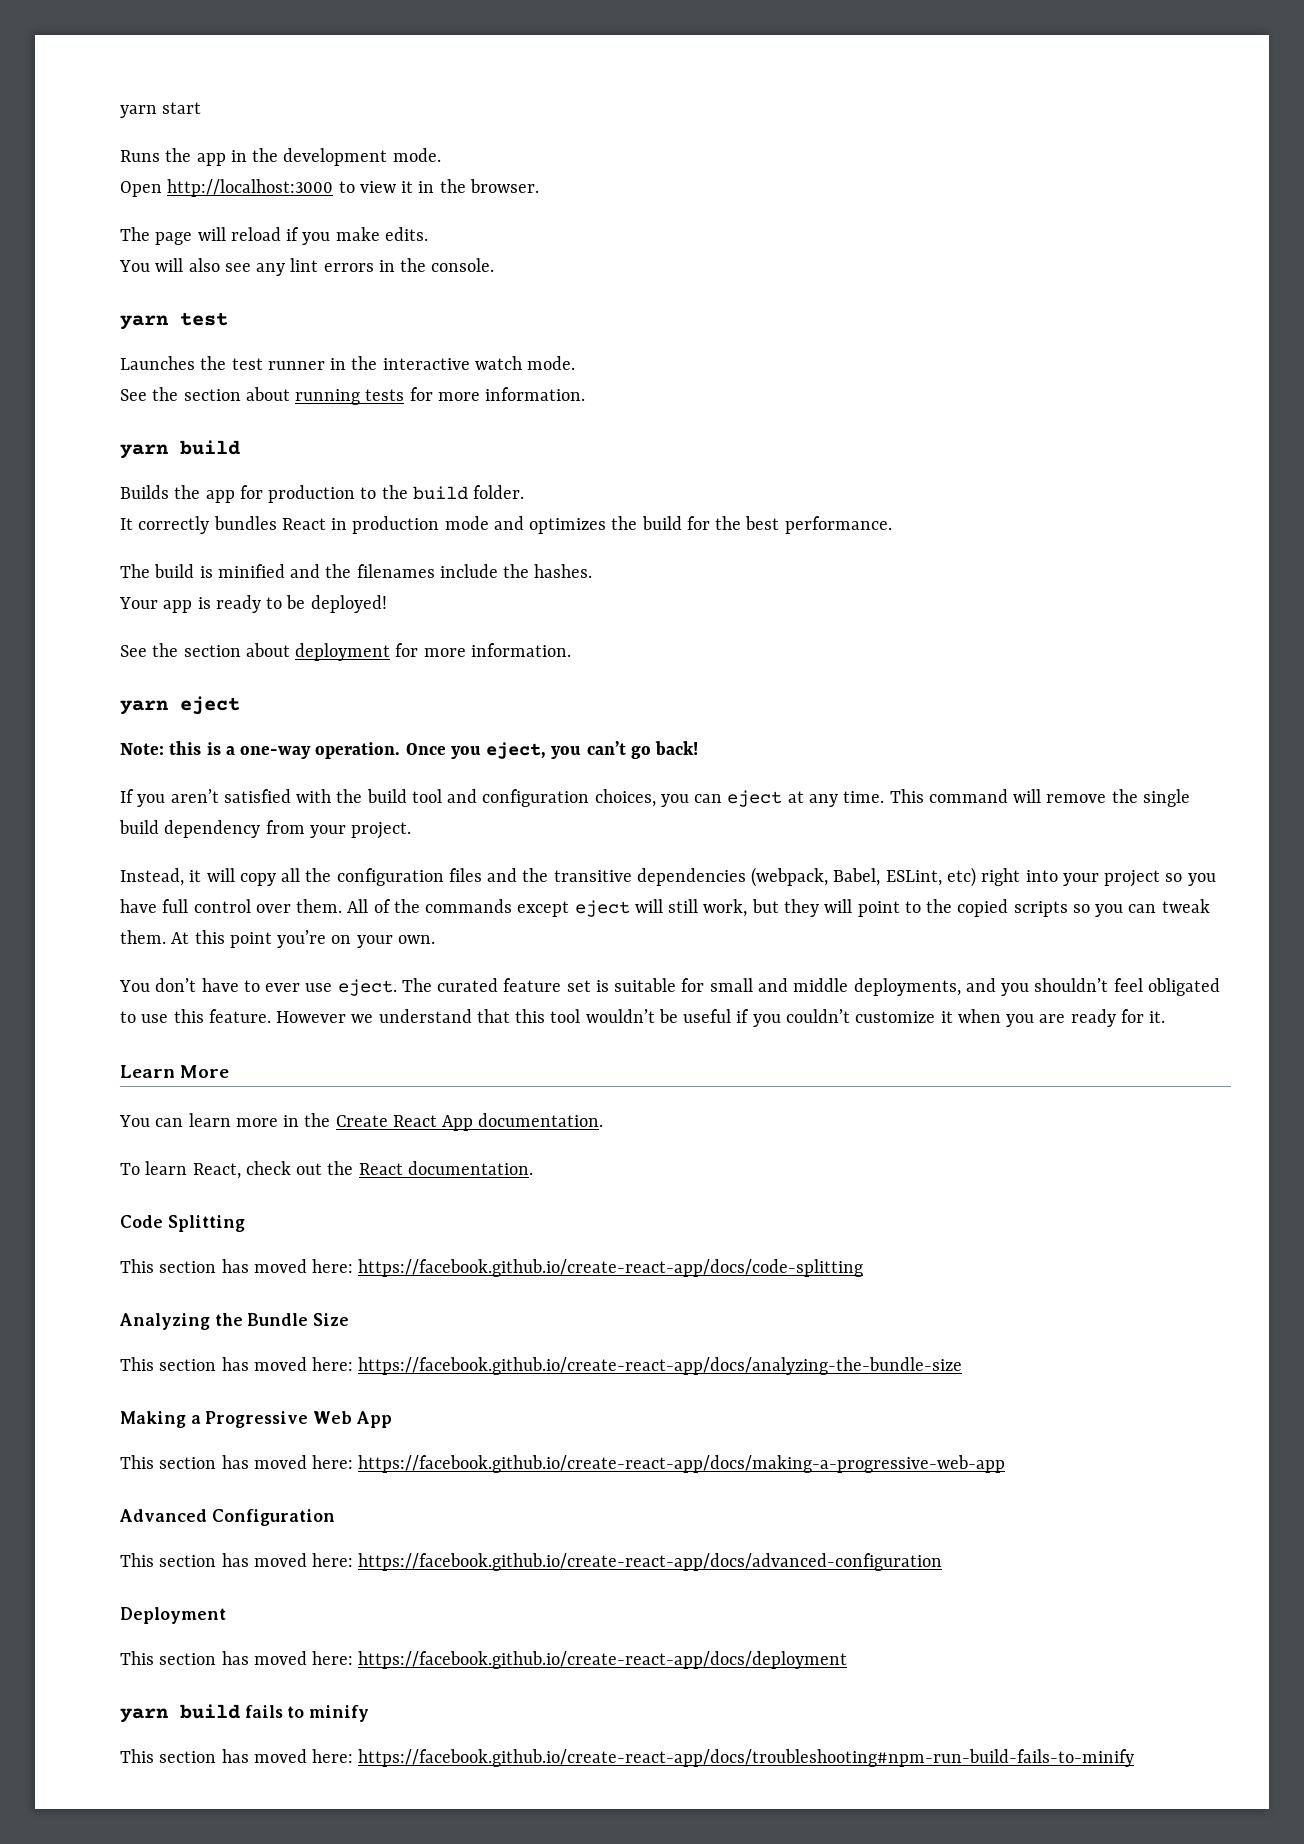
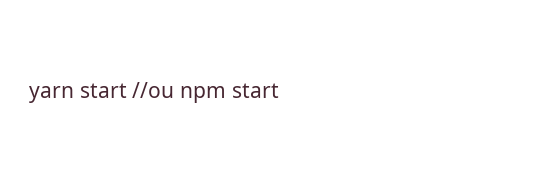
[120,148,441,166] [120,179,539,197] [120,227,428,245] [119,258,495,276] [120,312,228,330] [120,356,576,370] [120,387,586,405] [120,440,240,459] [120,485,525,503] [120,516,892,534] [120,564,593,578] [119,595,387,613] [120,643,571,661] [120,696,240,715] [120,741,699,759] [120,789,1190,807] [119,820,412,839] [120,867,1216,887] [120,899,1210,917] [120,930,435,948] [119,978,1220,996] [120,1009,1166,1027] [120,1065,230,1078] [119,1113,604,1131] [120,1161,533,1179] [120,1215,245,1232] [120,1259,864,1277] [119,1313,350,1330] [120,1357,963,1375] [120,1411,392,1428] [120,1455,1006,1473] [119,1509,335,1526] [120,1553,943,1571] [120,1607,226,1624] [120,1651,848,1669] [120,1704,370,1723] [120,1749,1135,1767] // Runs the app in the development mode. // Open http://localhost:3000 to view it in the browser. // The page will reload if you make edits. // You will also see any lint errors in the console. // yarn test // Launches the test runner in the interactive watch mode. // See the section about running tests for more information. // yarn build // Builds the app for production to the build folder. // It correctly bundles React in production mode and optimizes the build for the best performance. // The build is minified and the filenames include the hashes. // Your app is ready to be deployed! // See the section about deployment for more information. // yarn eject // Note: this is a one-way operation. Once you eject, you can’t go back! // If you aren’t satisfied with the build tool and configuration choices, you can eject at any time. This command will remove the single build dependency from your project. // Instead, it will copy all the configuration files and the transitive dependencies (webpack, Babel, ESLint, etc) right into your project so you have full control over them. All of the commands except eject will still work, but they will point to the copied scripts so you can tweak them. At this point you’re on your own. // You don’t have to ever use eject. The curated feature set is suitable for small and middle deployments, and you shouldn’t feel obligated to use this feature. However we understand that this tool wouldn’t be useful if you couldn’t customize it when you are ready for it. // Learn More // You can learn more in the Create React App documentation. // To learn React, check out the React documentation. // Code Splitting // This section has moved here: https://facebook.github.io/create-react-app/docs/code-splitting // Analyzing the Bundle Size // This section has moved here: https://facebook.github.io/create-react-app/docs/analyzing-the-bundle-size // Making a Progressive Web App // This section has moved here: https://facebook.github.io/create-react-app/docs/making-a-progressive-web-app // Advanced Configuration // This section has moved here: https://facebook.github.io/create-react-app/docs/advanced-configuration // Deployment // This section has moved here: https://facebook.github.io/create-react-app/docs/deployment // yarn build fails to minify // This section has moved here: https://facebook.github.io/create-react-app/docs/troubleshooting#npm-run-build-fails-to-minify -> [132,82,279,103] //ou npm start

